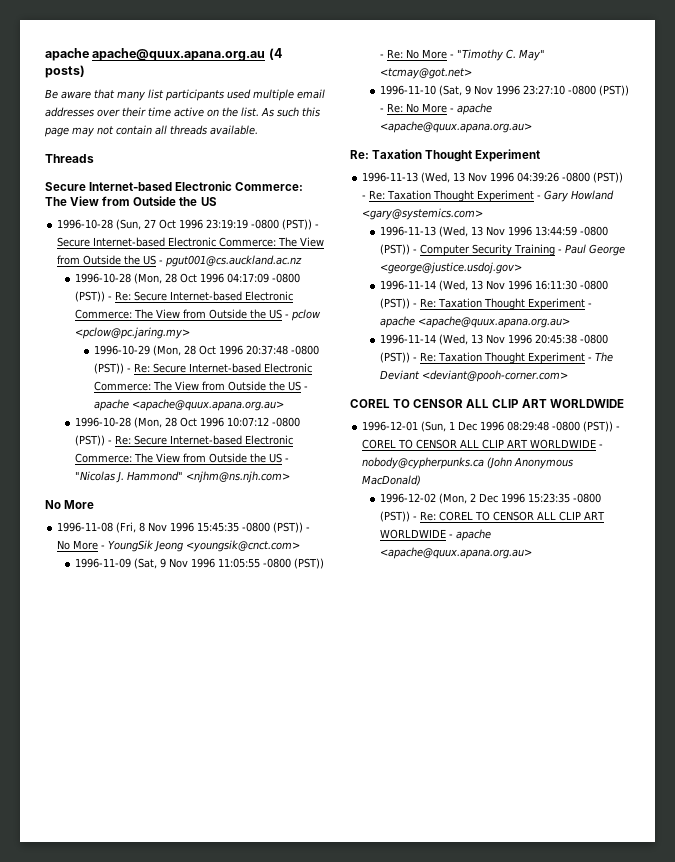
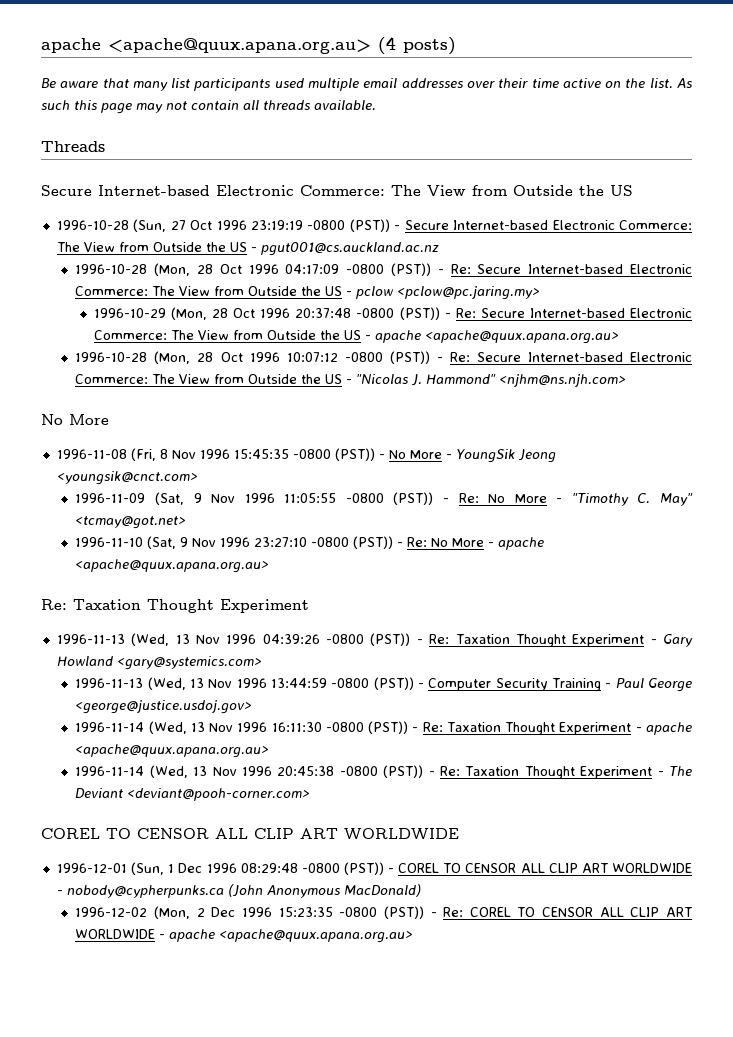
[45,48,266,61] apache apache@quux.apana.org.au -> [41,38,371,54] apache <apache@quux.apana.org.au>

